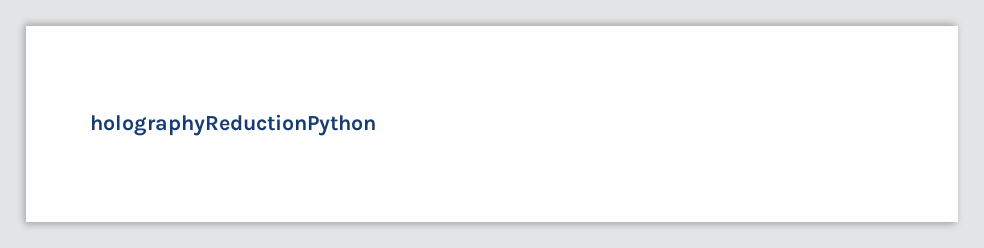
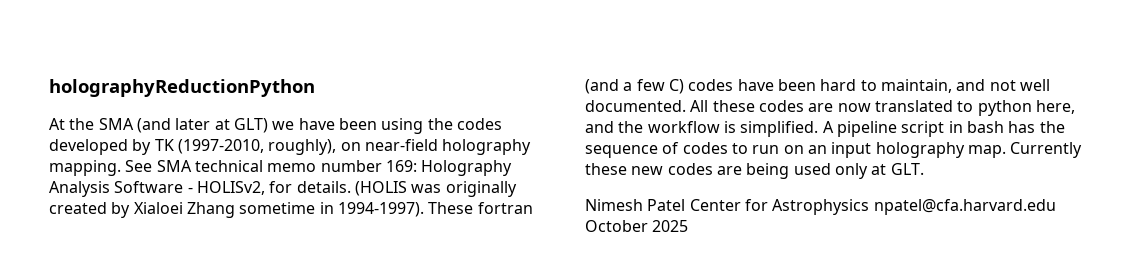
(376, 125) none -> [49,118,502,134] [49,139,532,155] [49,160,513,176] [49,181,517,197] [49,202,533,218] [585,79,1050,94] [585,100,1075,116] [585,121,1065,137] [585,142,1083,158] [585,163,924,179] [585,199,1056,215] [585,220,689,232] // At the SMA (and later at GLT) we have been using the codes developed by TK (1997-2010, roughly), on near-field holography mapping. See SMA technical memo number 169: Holography Analysis Software - HOLISv2, for details. (HOLIS was originally created by Xialoei Zhang sometime in 1994-1997). These fortran (and a few C) codes have been hard to maintain, and not well documented. All these codes are now translated to python here, and the workflow is simplified. A pipeline script in bash has the sequence of codes to run on an input holography map. Currently these new codes are being used only at GLT. // Nimesh Patel Center for Astrophysics npatel@cfa.harvard.edu October 2025

